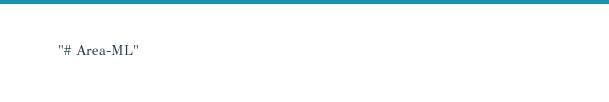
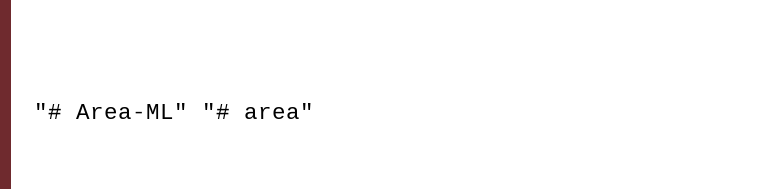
(139, 50) none -> [202,103,314,119] "# area"

